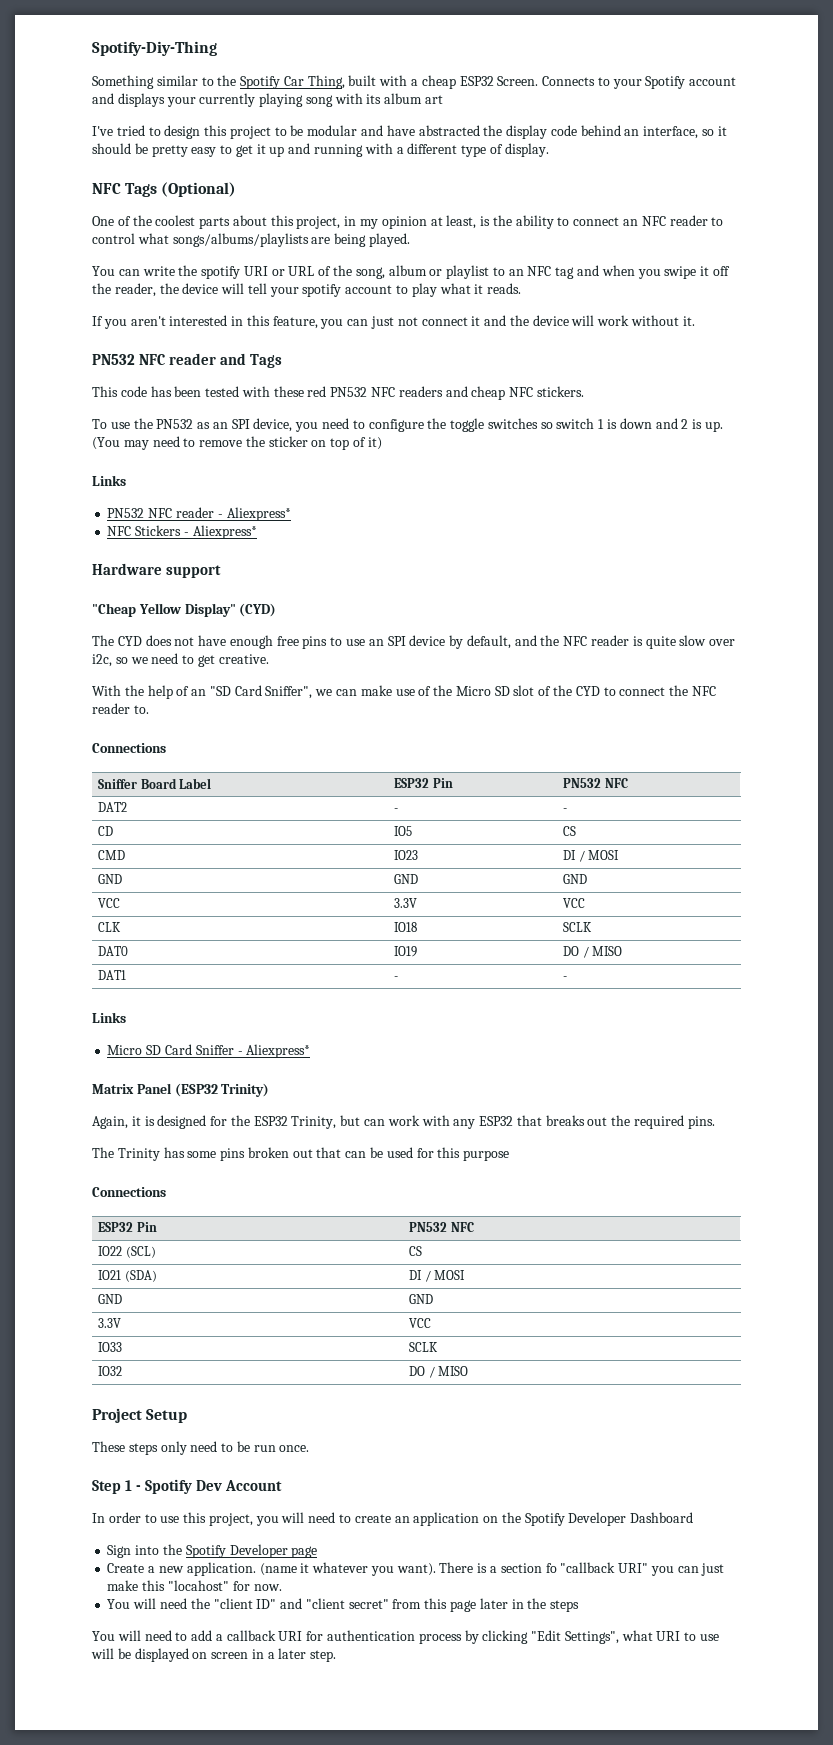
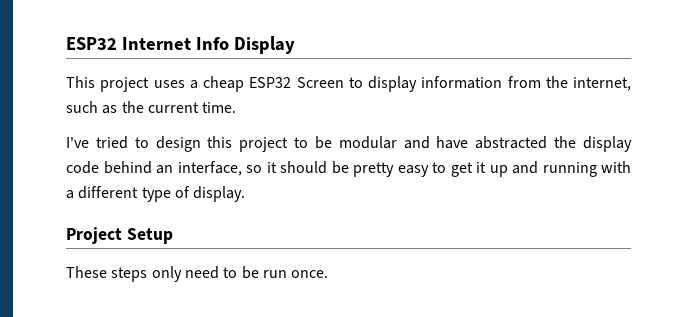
[92,41,217,56] [92,75,737,89] [92,93,444,107] Spotify-Diy-Thing // Something similar to the Spotify Car Thing, built with a cheap ESP32 Screen. Connects to your Spotify account and displays your currently playing song with its album art -> [66,36,295,54] [66,76,631,92] [66,101,237,114] ESP32 Internet Info Display // This project uses a cheap ESP32 Screen to display information from the internet, such as the current time.
[92,182,237,197] [92,215,724,229] [92,233,410,247] [92,265,730,279] [92,283,522,297] [92,315,695,329] [92,353,282,368] [92,386,584,400] [92,418,723,432] [92,436,382,450] [92,475,126,486] [107,507,291,521] [107,525,257,539] [92,563,221,578] [92,603,277,617] [92,635,736,649] [92,653,269,667] [92,685,716,699] [92,703,149,714] [92,743,166,753] [98,778,212,789] [394,778,453,788] [563,778,628,788] [98,802,128,812] [394,808,399,812] [563,808,568,812] [98,826,114,836] [394,826,413,836] [563,826,577,836] [98,850,126,860] [394,850,419,860] [563,850,620,862] [98,874,123,884] [394,874,419,884] [563,874,588,884] [98,898,121,908] [394,898,418,908] [563,898,586,908] [98,922,122,932] [394,922,418,932] [563,922,593,932] [98,946,129,956] [394,946,418,957] [563,946,623,958] [98,970,127,980] [394,976,399,980] [563,976,568,980] [92,1012,126,1023] [107,1044,311,1058] [92,1083,270,1097] [92,1115,715,1129] [92,1147,510,1161] [92,1187,166,1197] [98,1222,157,1232] [409,1222,474,1232] [98,1246,156,1258] [409,1246,423,1256] [98,1270,157,1282] [409,1270,466,1282] [98,1294,123,1304] [409,1294,434,1304] [98,1318,122,1328] [409,1318,432,1328] [98,1342,123,1352] [409,1342,439,1352] [98,1366,123,1376] [409,1366,469,1378] // NFC Tags (Optional) // One of the coolest parts about this project, in my opinion at least, is the ability to connect an NFC reader to control what songs/albums/playlists are being played. // You can write the spotify URI or URL of the song, album or playlist to an NFC tag and when you swipe it off the reader, the device will tell your spotify account to play what it reads. // If you aren't interested in this feature, you can just not connect it and the device will work without it. // PN532 NFC reader and Tags // This code has been tested with these red PN532 NFC readers and cheap NFC stickers. // To use the PN532 as an SPI device, you need to configure the toggle switches so switch 1 is down and 2 is up. (You may need to remove the sticker on top of it) // Links // PN532 NFC reader - Aliexpress* // NFC Stickers - Aliexpress* // Hardware support // "Cheap Yellow Display" (CYD) // The CYD does not have enough free pins to use an SPI device by default, and the NFC reader is quite slow over i2c, so we need to get creative. // With the help of an "SD Card Sniffer", we can make use of the Micro SD slot of the CYD to connect the NFC reader to. // Connections // Sniffer Board Label | ESP32 Pin | PN532 NFC // DAT2 | - | - // CD | IO5 | CS // CMD | IO23 | DI / MOSI // GND | GND | GND // VCC | 3.3V | VCC // CLK | IO18 | SCLK // DAT0 | IO19 | DO / MISO // DAT1 | - | - // Links // Micro SD Card Sniffer - Aliexpress* // Matrix Panel (ESP32 Trinity) // Again, it is designed for the ESP32 Trinity, but can work with any ESP32 that breaks out the required pins. // The Trinity has some pins broken out that can be used for this purpose // Connections // ESP32 Pin | PN532 NFC // IO22 (SCL) | CS // IO21 (SDA) | DI / MOSI // GND | GND // 3.3V | VCC // IO33 | SCLK // IO32 | DO / MISO -> (246, 194) none
[92,1479,282,1494] [92,1512,694,1526] [107,1544,318,1558] [107,1562,725,1576] [107,1580,282,1591] [107,1598,580,1612] [92,1630,720,1644] [91,1648,337,1662] // Step 1 - Spotify Dev Account // In order to use this project, you will need to create an application on the Spotify Developer Dashboard // Sign into the Spotify Developer page // Create a new application. (name it whatever you want). There is a section fo "callback URI" you can just make this "locahost" for now. // You will need the "client ID" and "client secret" from this page later in the steps // You will need to add a callback URI for authentication process by clicking "Edit Settings", what URI to use will be displayed on screen in a later step. -> (329, 274) none

